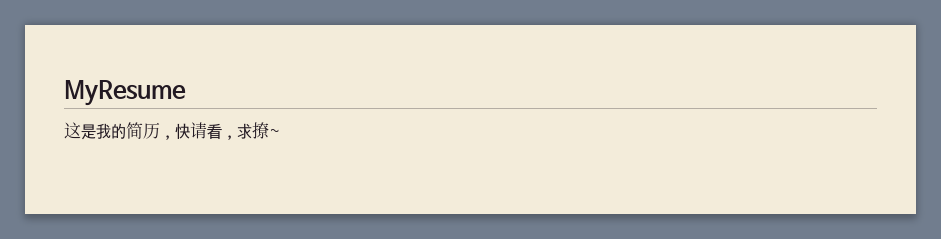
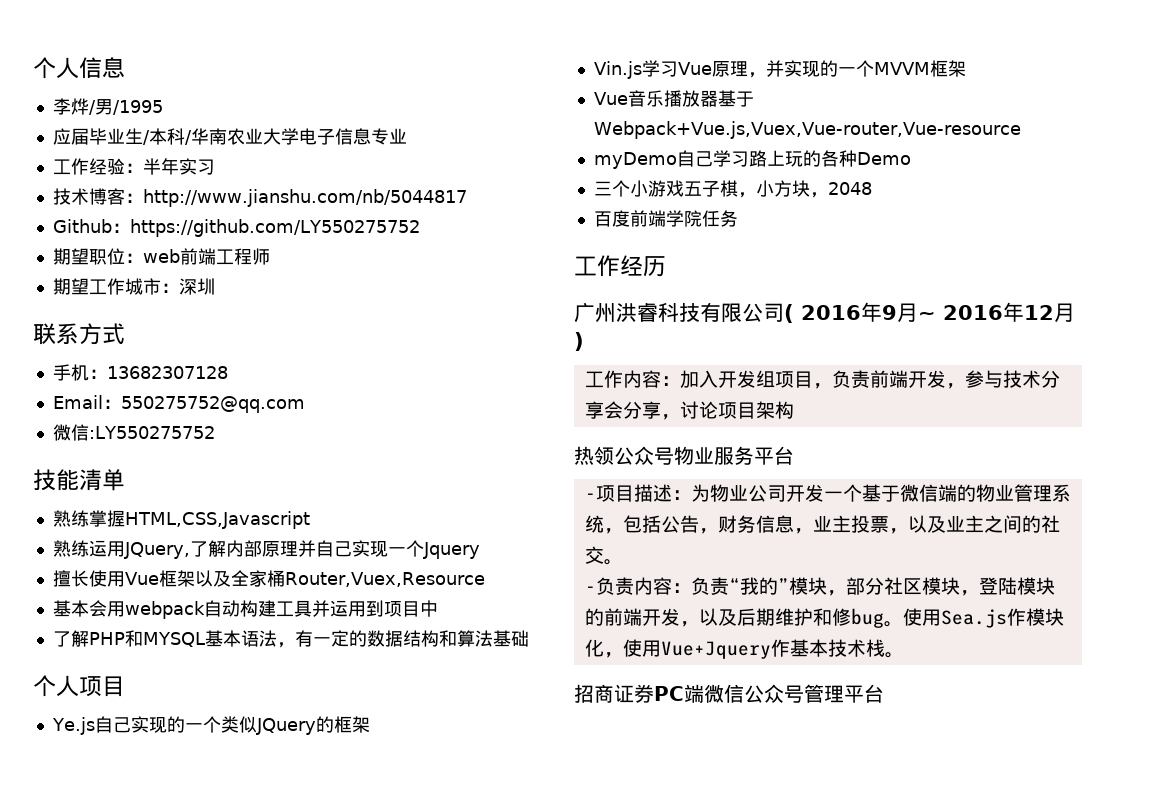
[64,80,186,106] [64,122,280,140] MyResume // 这是我的简历，快请看，求撩~ -> [33,57,125,79] [52,98,163,115] [52,128,407,145] [52,158,215,175] [52,188,467,207] [52,219,420,237] [52,248,270,265] [52,278,215,295] [33,323,125,345] [52,364,228,381] [52,395,305,413] [52,424,215,441] [33,469,125,491] [52,510,310,529] [52,540,480,559] [52,570,485,587] [52,600,438,619] [52,630,529,648] [33,675,125,697] [51,716,370,735] [593,60,966,79] [593,90,754,107] [593,121,1021,139] [593,150,911,169] [593,180,872,198] [593,210,738,227] [574,255,666,277] [574,302,1075,323] [574,332,584,351] [584,370,1060,389] [584,401,794,420] [574,446,794,465] [584,484,1071,502] [584,515,1060,534] [584,546,623,565] [584,577,1055,596] [584,608,1064,628] [584,639,904,659] [574,684,884,703] 个人信息 // 李烨/男/1995 // 应届毕业生/本科/华南农业大学电子信息专业 // 工作经验：半年实习 // 技术博客：http://www.jianshu.com/nb/5044817 // Github：https://github.com/LY550275752 // 期望职位：web前端工程师 // 期望工作城市：深圳 // 联系方式 // 手机：13682307128 // Email：550275752@qq.com // 微信:LY550275752 // 技能清单 // 熟练掌握HTML,CSS,Javascript // 熟练运用JQuery,了解内部原理并自己实现一个Jquery // 擅长使用Vue框架以及全家桶Router,Vuex,Resource // 基本会用webpack自动构建工具并运用到项目中 // 了解PHP和MYSQL基本语法，有一定的数据结构和算法基础 // 个人项目 // Ye.js自己实现的一个类似JQuery的框架 // Vin.js学习Vue原理，并实现的一个MVVM框架 // Vue音乐播放器基于Webpack+Vue.js,Vuex,Vue-router,Vue-resource // myDemo自己学习路上玩的各种Demo // 三个小游戏五子棋，小方块，2048 // 百度前端学院任务 // 工作经历 // 广州洪睿科技有限公司( 2016年9月~ 2016年12月) // 工作内容：加入开发组项目，负责前端开发，参与技术分享会分享，讨论项目架构 // 热领公众号物业服务平台 // -项目描述：为物业公司开发一个基于微信端的物业管理系统，包括公告，财务信息，业主投票，以及业主之间的社交。 // -负责内容：负责“我的”模块，部分社区模块，登陆模块的前端开发，以及后期维护和修bug。使用Sea.js作模块化，使用Vue+Jquery作基本技术栈。 // 招商证券PC端微信公众号管理平台

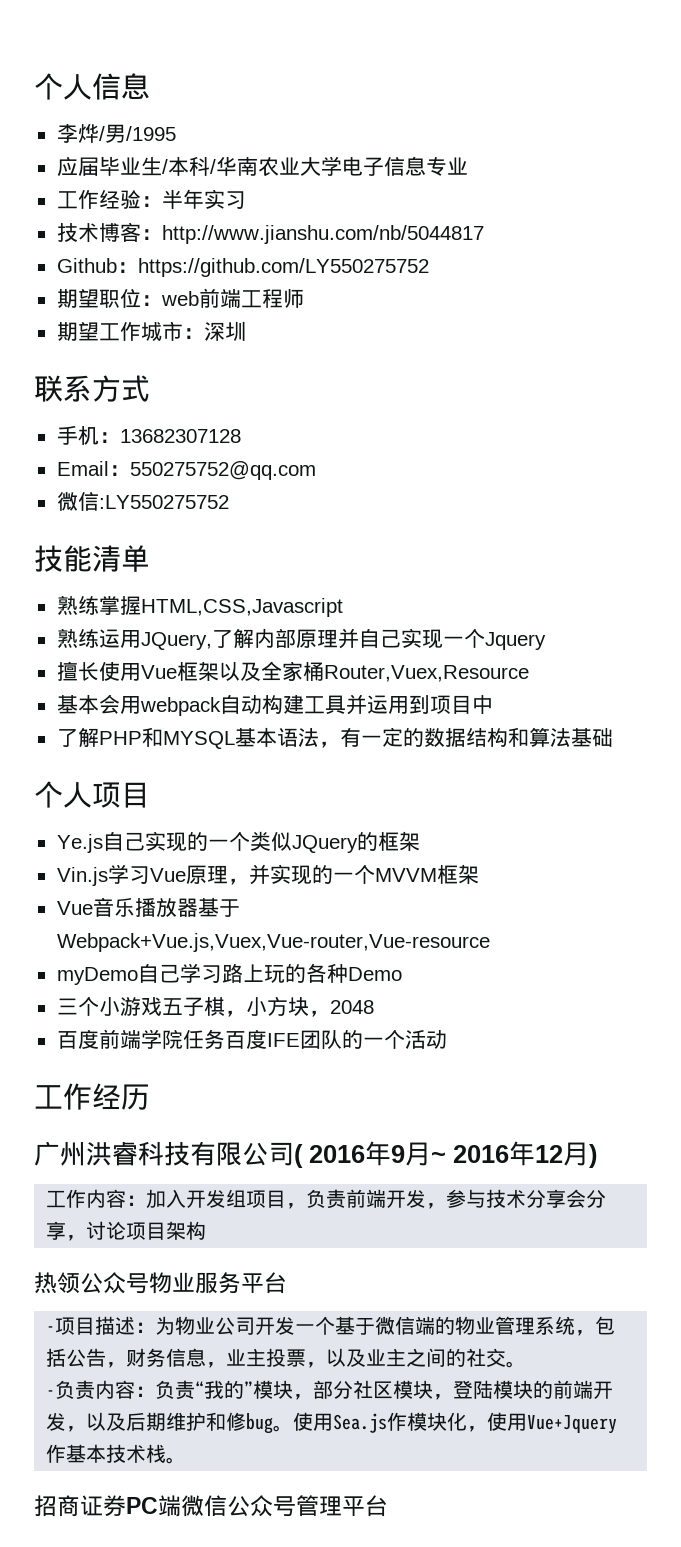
(738, 218) none -> [224,1029,447,1050] 百度IFE团队的一个活动

